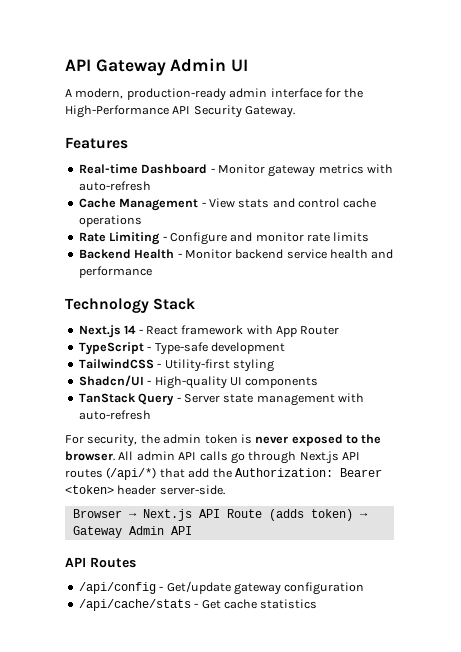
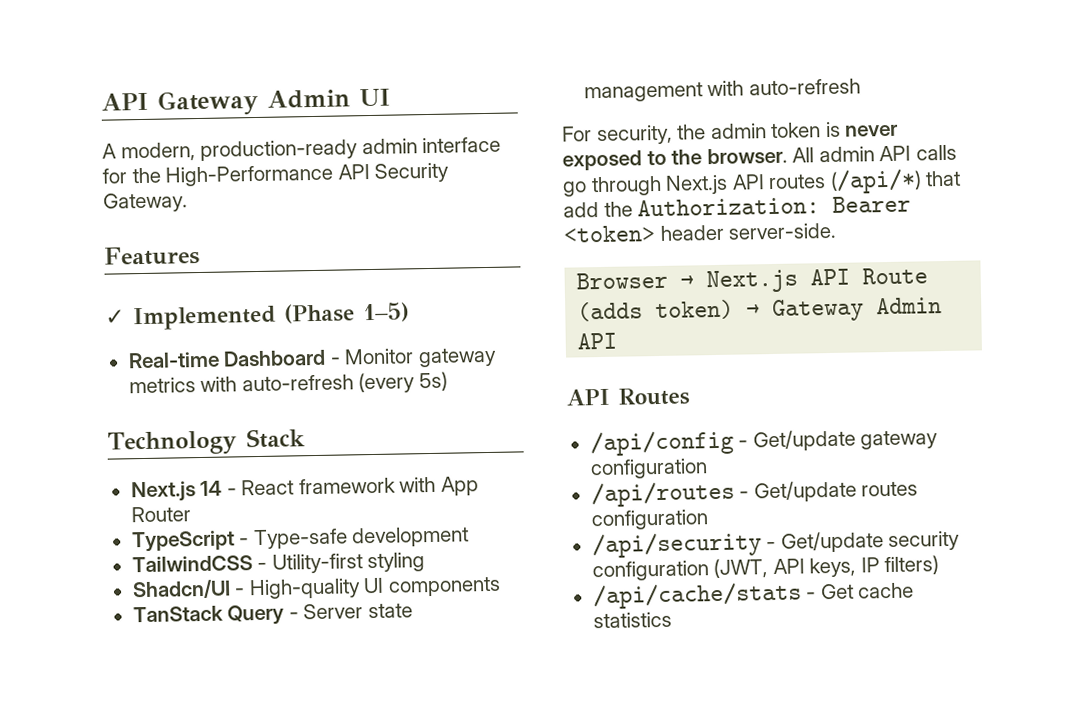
(128, 143) none -> [105,302,410,331] // ✓ Implemented (Phase 1–5)
[78,198,377,211] [78,215,142,227] [78,232,370,245] [78,249,394,259] [78,266,152,278] // Cache Management - View stats and control cache operations // Rate Limiting - Configure and monitor rate limits // Backend Health - Monitor backend service health and performance -> [358,371,448,394] (every 5s)
(365, 588) none -> [590,480,919,508] [590,509,709,531] [591,530,961,559] [591,555,940,582] // /api/routes - Get/update routes configuration // /api/security - Get/update security configuration (JWT, API keys, IP filters)

